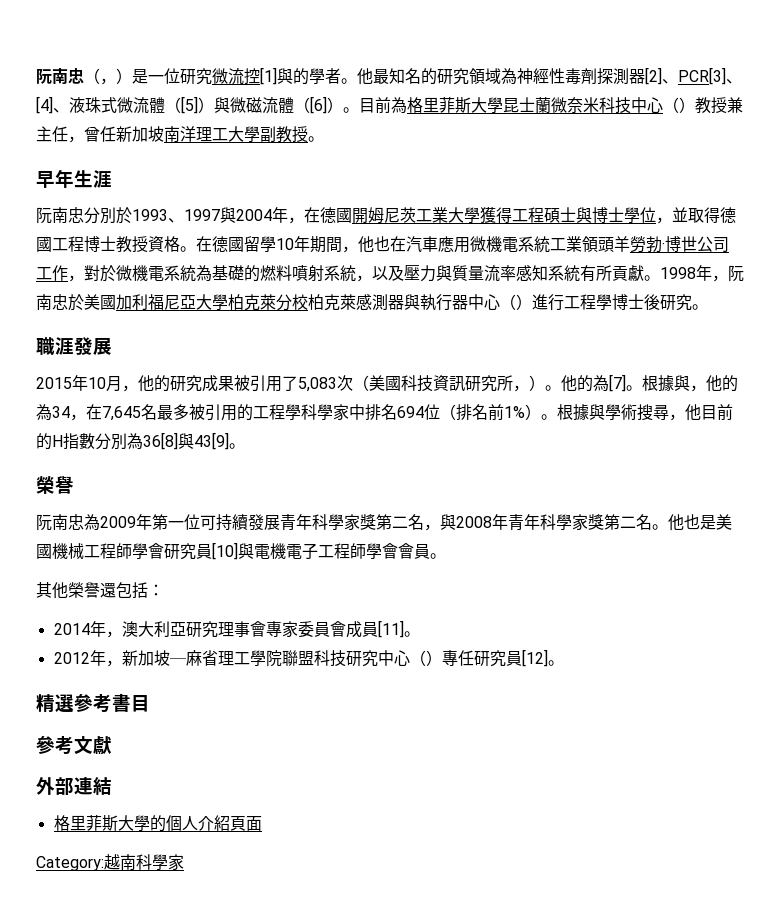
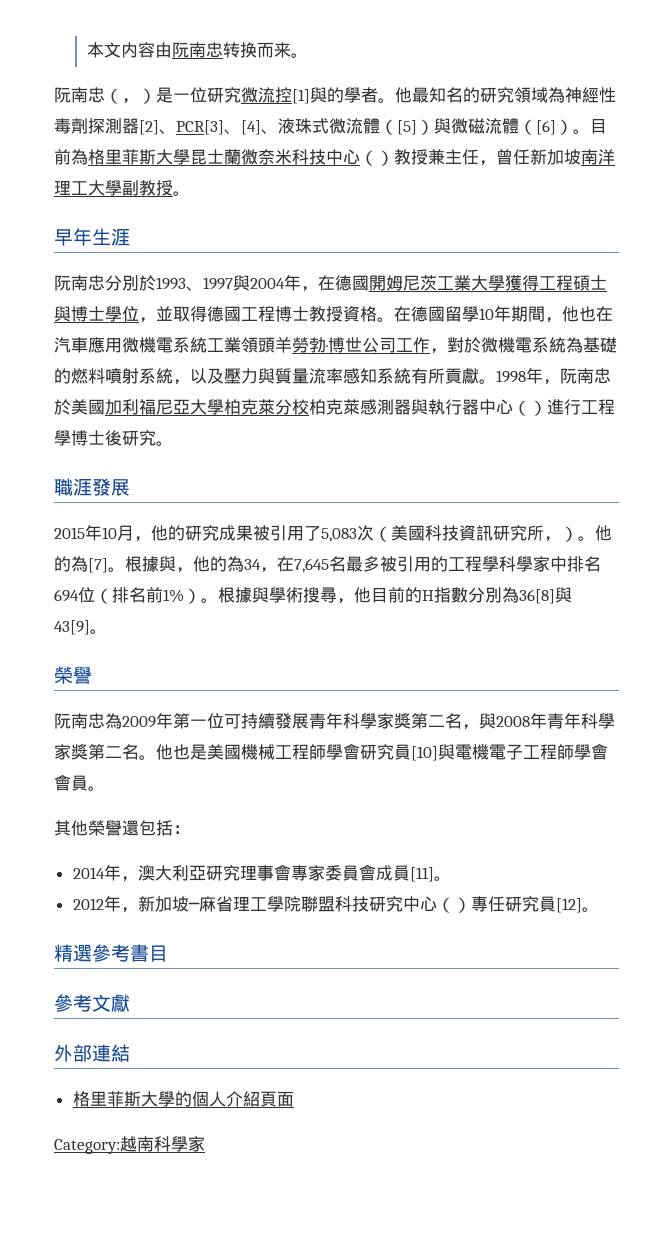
(36, 76) none -> [86,42,308,58] 本文内容由阮南忠转换而来。 //

